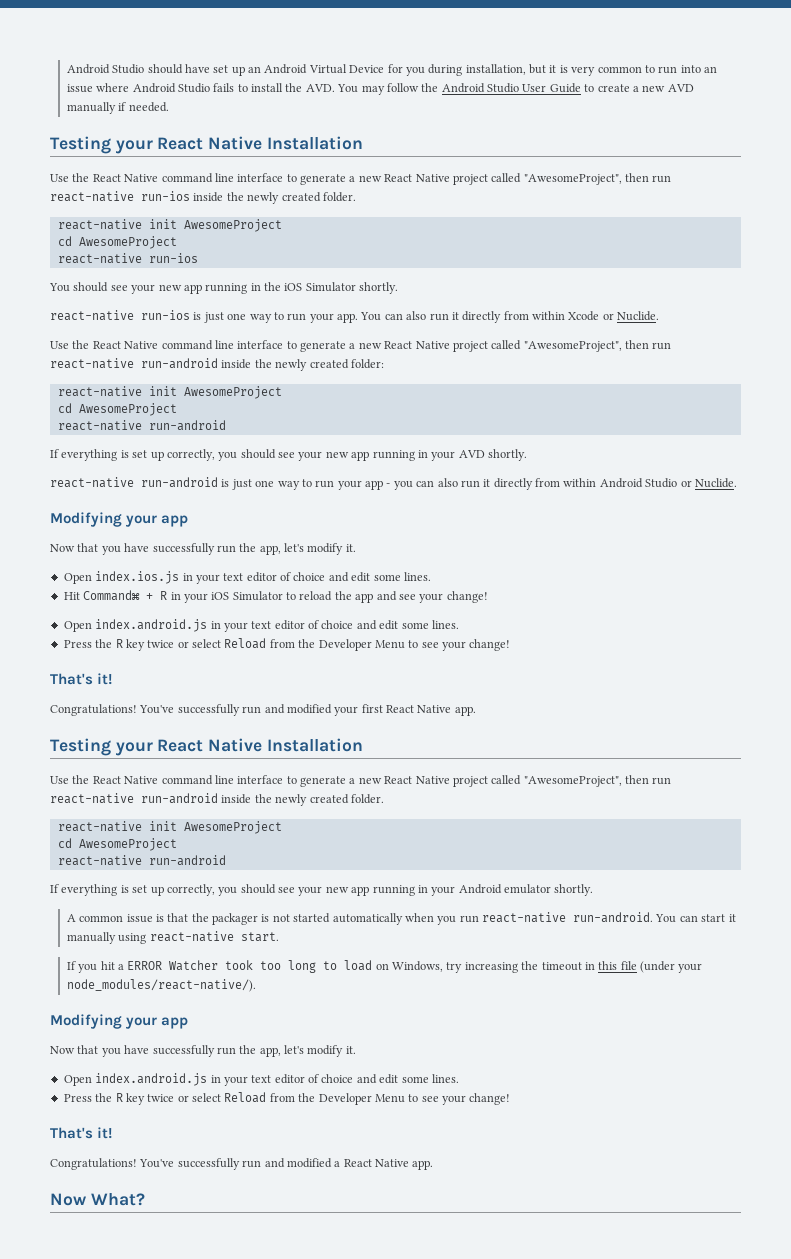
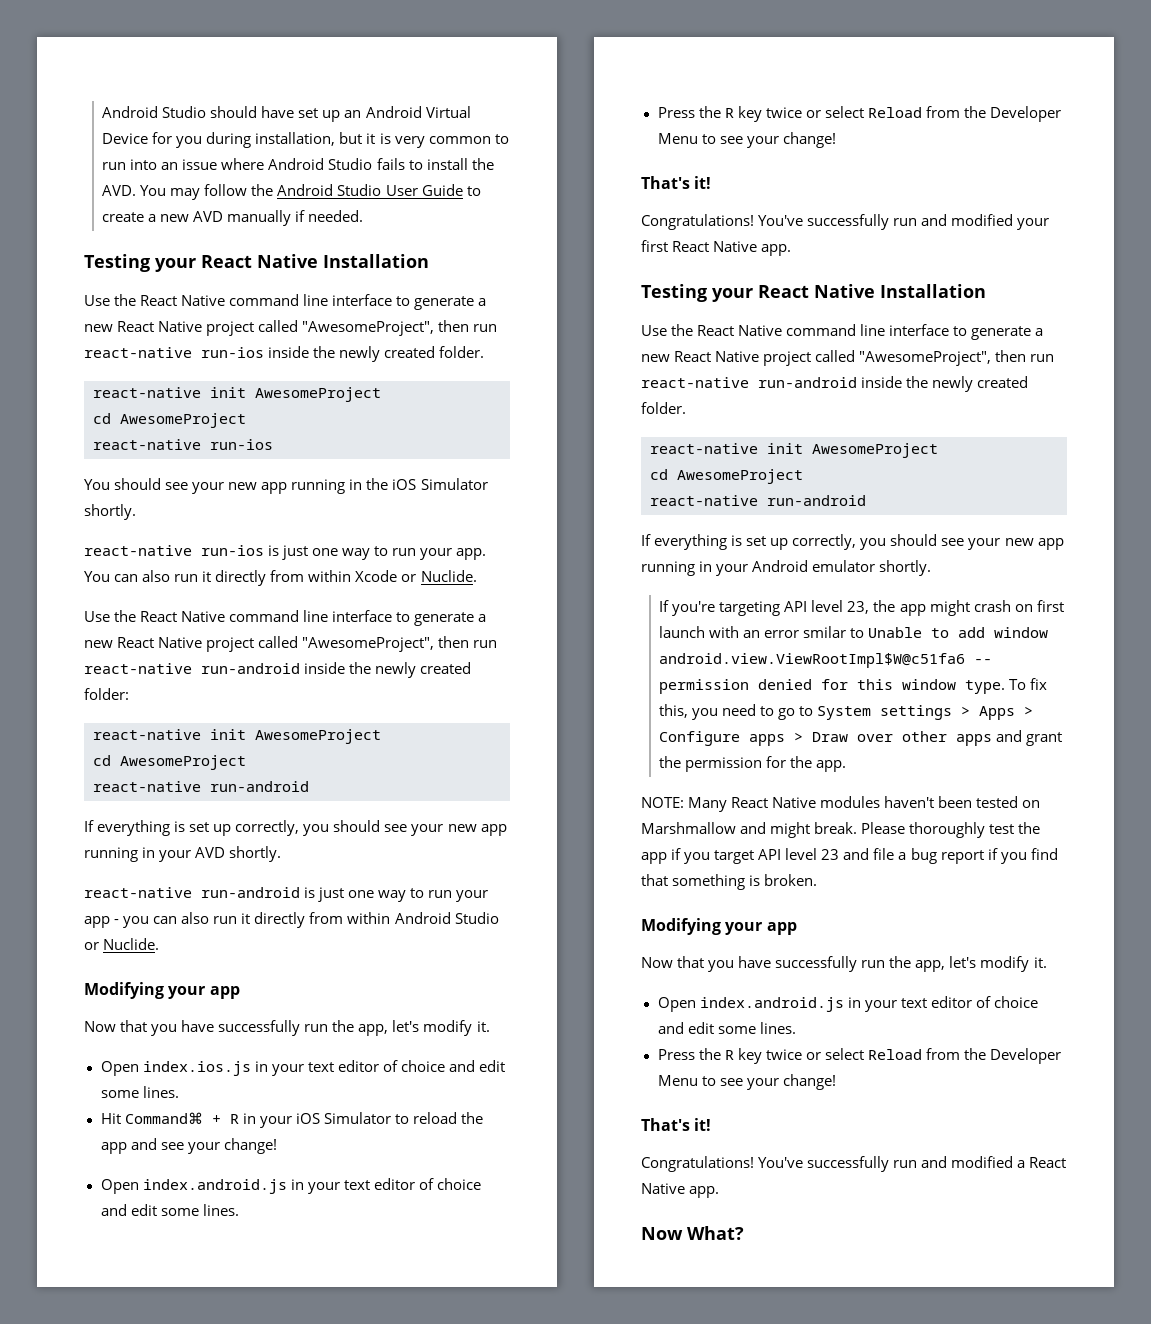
[66,912,736,925] [66,931,279,944] [66,960,703,973] [66,979,256,992] A common issue is that the packager is not started automatically when you run react-native run-android. You can start it manually using react-native start. // If you hit a ERROR Watcher took too long to load on Windows, try increasing the timeout in this file (under your node_modules/react-native/). -> [659,600,1064,616] [659,626,1049,638] [659,653,993,668] [659,678,1048,694] [659,704,1034,720] [659,730,1063,746] [659,756,847,772] [641,796,1041,812] [641,822,1041,838] [641,848,1058,864] [641,874,818,890] If you're targeting API level 23, the app might crash on first launch with an error smilar to Unable to add window android.view.ViewRootImpl$W@c51fa6 -- permission denied for this window type. To fix this, you need to go to System settings > Apps > Configure apps > Draw over other apps and grant the permission for the app. // NOTE: Many React Native modules haven't been tested on Marshmallow and might break. Please thoroughly test the app if you target API level 23 and file a bug report if you find that something is broken.

